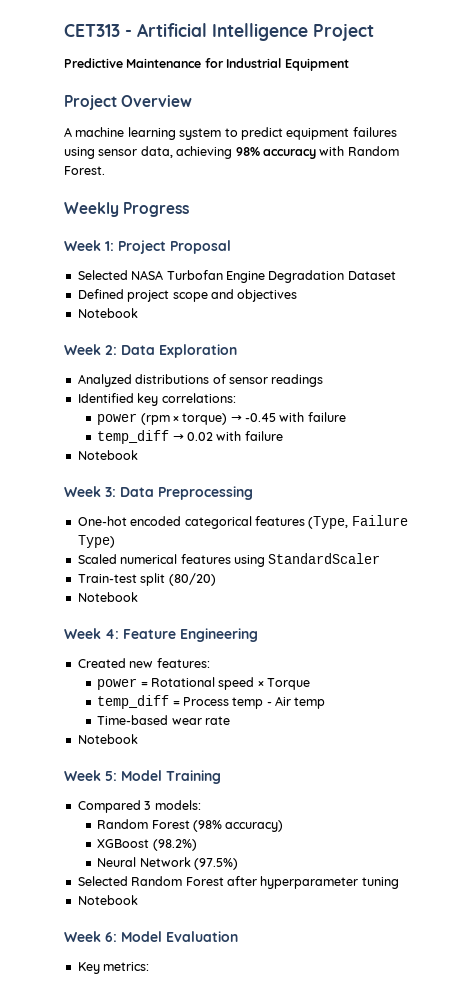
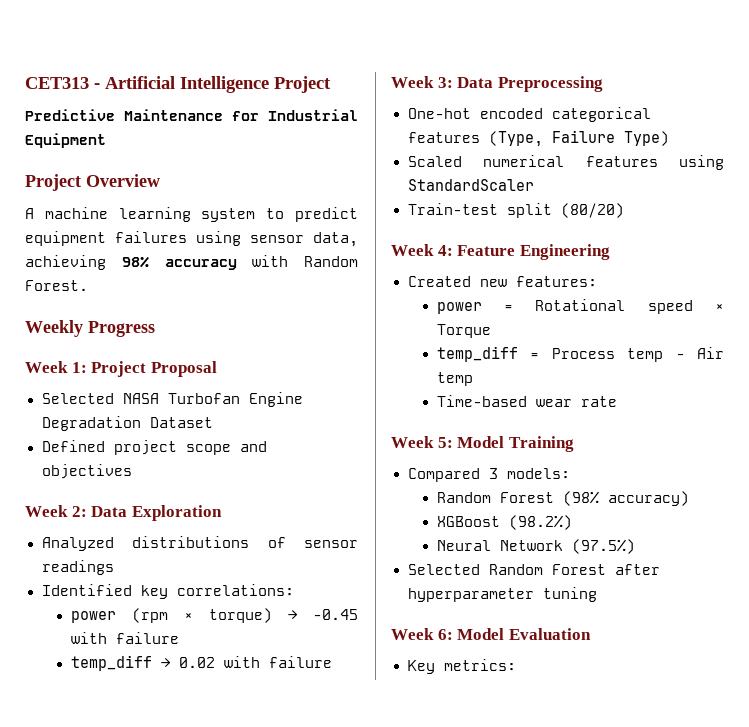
[77,308,138,318] // Notebook -> (132, 471) none
[77,450,138,460] // Notebook -> (332, 662) none
[77,592,138,602] // Notebook -> (624, 210) none
[77,734,138,744] // Notebook -> (617, 401) none
[77,895,138,905] // Notebook -> (597, 594) none

